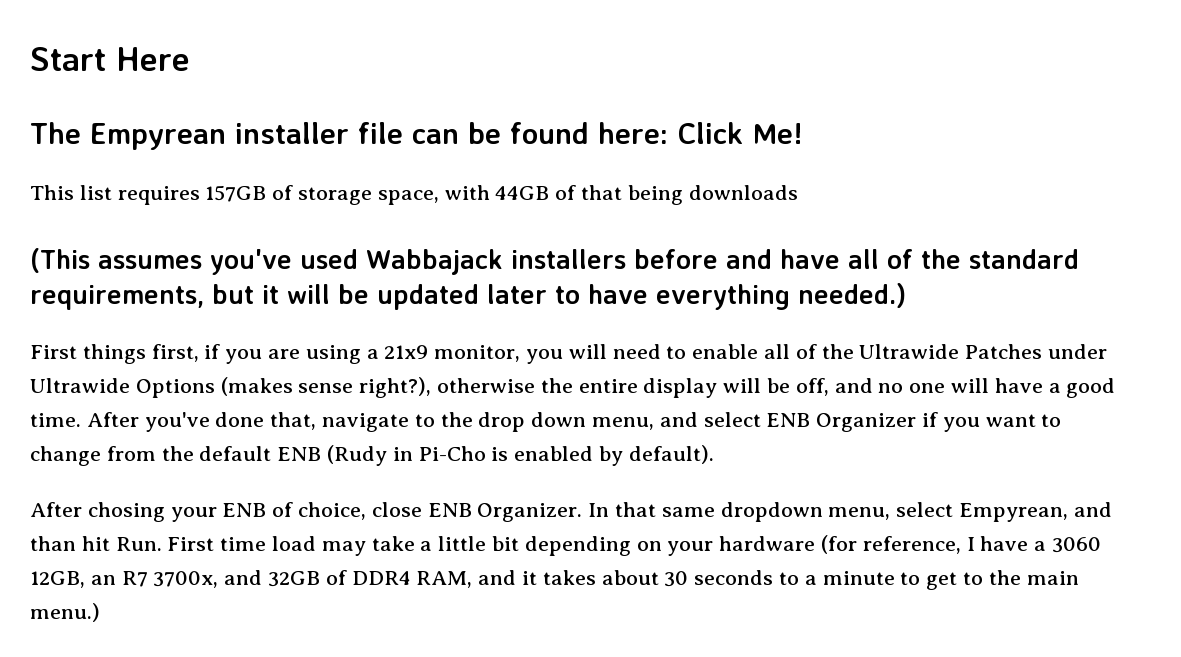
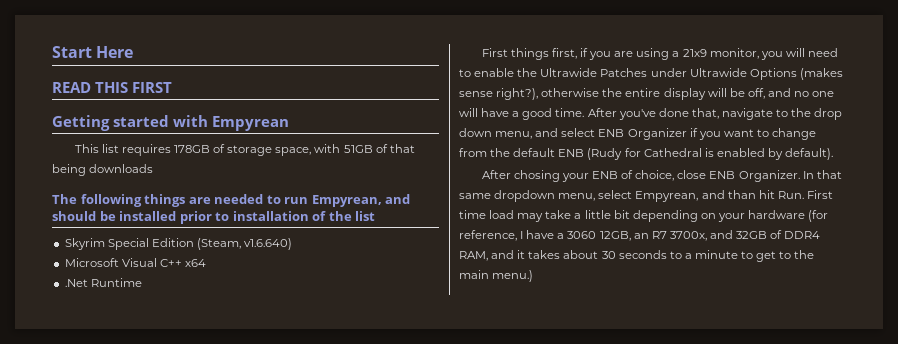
[30,122,803,150] The Empyrean installer file can be found here: Click Me! -> [52,82,172,93] [52,115,289,131] READ THIS FIRST // Getting started with Empyrean
[205,185,267,202] 157GB -> [173,145,210,153] 178GB
[495,186,550,200] 44GB -> [343,145,373,153] 51GB
[30,248,1079,275] [30,283,906,310] (This assumes you've used Wabbajack installers before and have all of the standard requirements, but it will be updated later to have everything needed.) -> [52,194,411,207] [52,211,376,224] [64,238,293,250] [64,258,206,267] [64,278,142,287] The following things are needed to run Empyrean, and should be installed prior to installation of the list // Skyrim Special Edition (Steam, v1.6.640) // Microsoft Visual C++ x64 // .Net Runtime
[764,344,817,359] all of -> (515, 72) none
[392,446,486,461] in Pi-Cho -> [624,148,702,157] for Cathedral

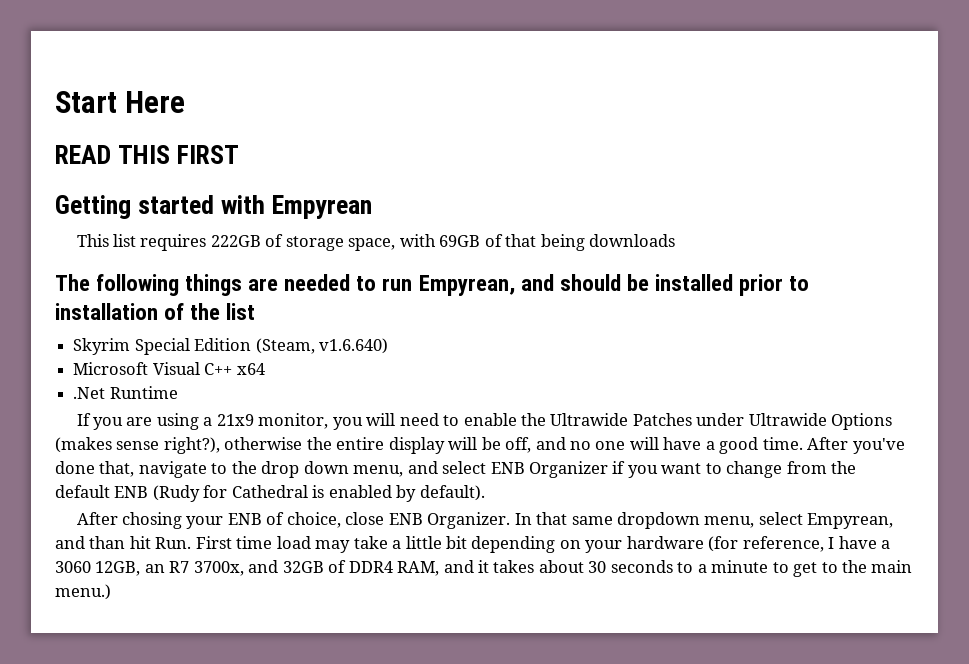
[173,145,210,153] 178GB -> [210,235,261,247] 222GB
[343,145,373,153] 51GB -> [439,235,481,247] 69GB
[481,48,588,60] First things first, if -> [76,413,91,426] If

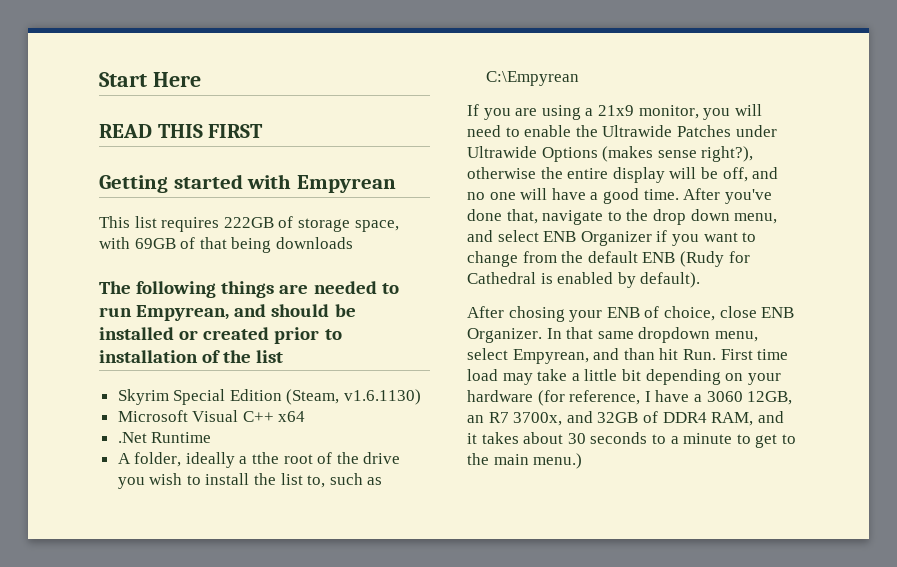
(733, 282) none -> [179,327,270,340] or created
[318,338,388,354] v1.6.640) -> [344,389,422,405] v1.6.1130)
(178, 392) none -> [117,452,401,468] [117,473,383,489] [485,71,579,86] // A folder, ideally a tthe root of the drive you wish to install the list to, such as C:\Empyrean

